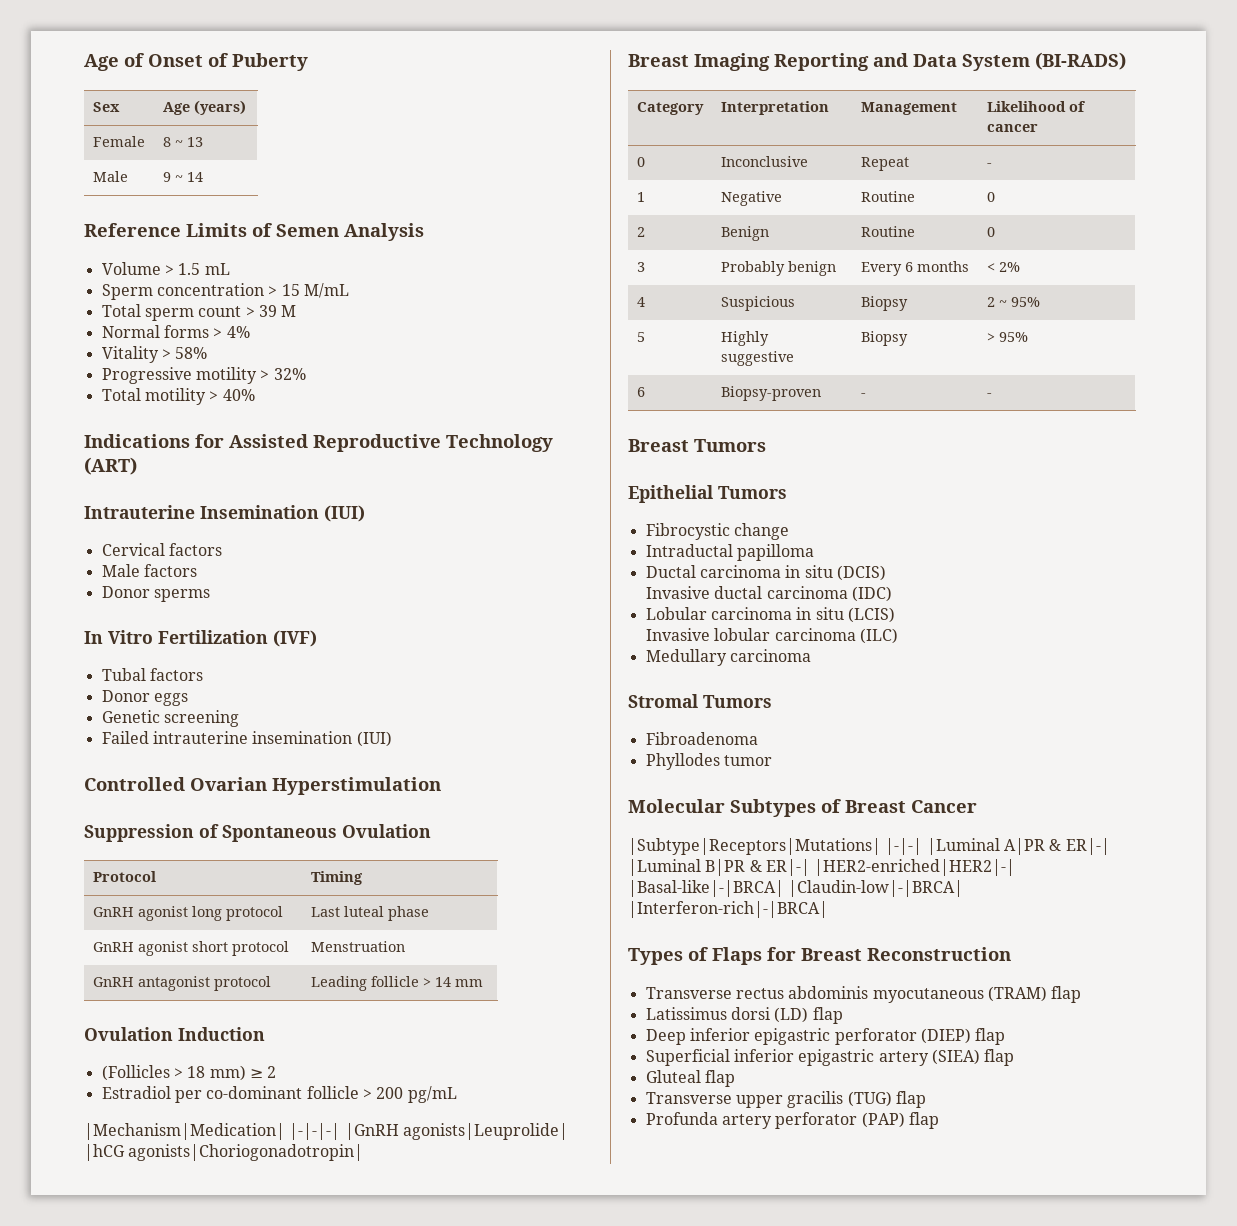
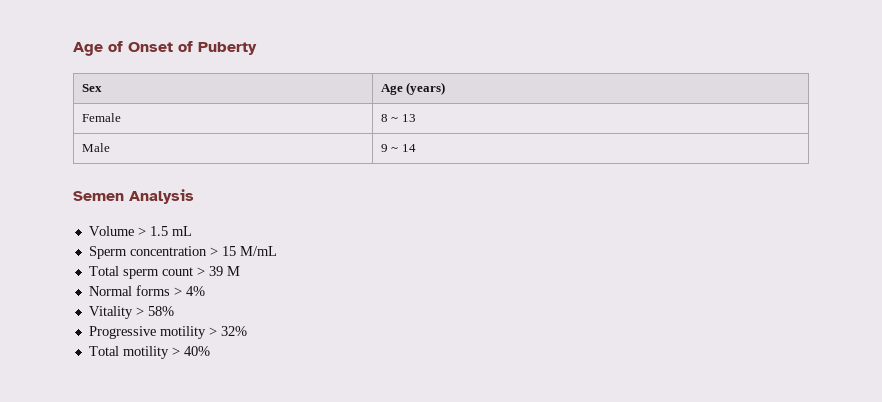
[84,223,272,237] Reference Limits of -> (416, 148) none
[84,434,553,452] [84,457,137,475] [84,505,365,522] [101,543,222,556] [101,564,197,577] [101,586,210,602] [84,630,317,647] [101,668,203,681] [101,690,188,706] [101,710,239,727] [101,731,392,747] [84,777,441,795] [84,824,431,842] [92,871,156,882] [310,871,363,885] [92,906,283,921] [310,906,429,921] [92,941,289,956] [310,941,405,952] [92,976,271,991] [310,976,483,991] [84,1027,265,1041] [101,1065,277,1081] [101,1086,457,1103] [84,1123,568,1140] [84,1144,364,1161] [628,52,1126,71] [636,102,704,115] [720,101,829,115] [860,102,957,115] [986,101,1085,112] [986,124,1038,132] [636,157,645,167] [720,156,808,167] [860,157,909,171] [986,163,992,167] [636,192,645,202] [720,191,782,206] [860,191,915,202] [986,192,995,202] [636,227,645,237] [720,226,769,241] [860,226,915,237] [986,227,995,237] [636,262,645,272] [720,261,836,276] [860,261,969,276] [986,262,1020,272] [636,297,645,307] [720,296,795,311] [860,296,908,311] [986,297,1040,307] [636,332,645,342] [720,331,769,346] [720,351,794,366] [860,331,908,346] [986,332,1028,342] [636,387,645,397] [720,386,821,401] [860,393,866,397] [986,393,992,397] [628,439,766,452] [628,485,787,503] [645,523,789,540] [645,544,814,561] [645,565,886,581] [645,586,892,602] [645,607,895,623] [645,628,898,644] [645,649,811,666] [628,694,772,708] [645,732,758,745] [645,753,772,770] [628,799,977,817] [628,838,1110,855] [628,859,1016,876] [628,880,964,897] [628,901,828,918] [628,947,1011,965] [645,986,1082,1003] [645,1007,843,1024] [645,1028,1006,1045] [645,1049,1015,1066] [645,1070,735,1087] [645,1091,926,1108] [645,1112,939,1129] // Indications for Assisted Reproductive Technology (ART) // Intrauterine Insemination (IUI) // Cervical factors // Male factors // Donor sperms // In Vitro Fertilization (IVF) // Tubal factors // Donor eggs // Genetic screening // Failed intrauterine insemination (IUI) // Controlled Ovarian Hyperstimulation // Suppression of Spontaneous Ovulation // Protocol | Timing // GnRH agonist long protocol | Last luteal phase // GnRH agonist short protocol | Menstruation // GnRH antagonist protocol | Leading follicle > 14 mm // Ovulation Induction // (Follicles > 18 mm) ≥ 2 // Estradiol per co-dominant follicle > 200 pg/mL // |Mechanism|Medication| |-|-|-| |GnRH agonists|Leuprolide| |hCG agonists|Choriogonadotropin| // Breast Imaging Reporting and Data System (BI-RADS) // Category | Interpretation | Management | Likelihood of cancer // 0 | Inconclusive | Repeat | - // 1 | Negative | Routine | 0 // 2 | Benign | Routine | 0 // 3 | Probably benign | Every 6 months | < 2% // 4 | Suspicious | Biopsy | 2 ~ 95% // 5 | Highly suggestive | Biopsy | > 95% // 6 | Biopsy-proven | - | - // Breast Tumors // Epithelial Tumors // Fibrocystic change // Intraductal papilloma // Ductal carcinoma in situ (DCIS) // Invasive ductal carcinoma (IDC) // Lobular carcinoma in situ (LCIS) // Invasive lobular carcinoma (ILC) // Medullary carcinoma // Stromal Tumors // Fibroadenoma // Phyllodes tumor // Molecular Subtypes of Breast Cancer // |Subtype|Receptors|Mutations| |-|-| |Luminal A|PR & ER|-| |Luminal B|PR & ER|-| |HER2-enriched|HER2|-| |Basal-like|-|BRCA| |Claudin-low|-|BRCA| |Interferon-rich|-|BRCA| // Types of Flaps for Breast Reconstruction // Transverse rectus abdominis myocutaneous (TRAM) flap // Latissimus dorsi (LD) flap // Deep inferior epigastric perforator (DIEP) flap // Superficial inferior epigastric artery (SIEA) flap // Gluteal flap // Transverse upper gracilis (TUG) flap // Profunda artery perforator (PAP) flap -> (210, 351) none

